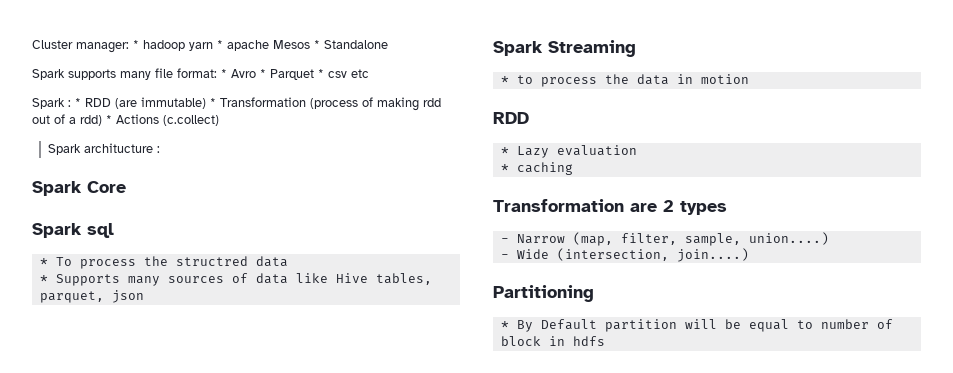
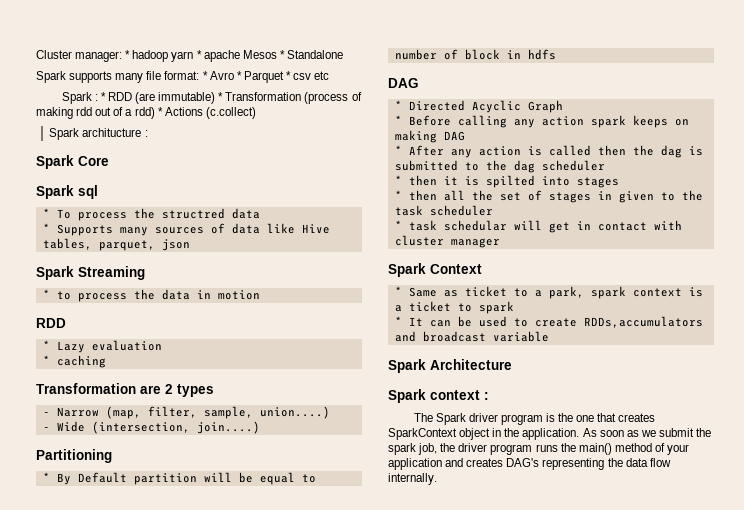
(605, 341) none -> [388,78,419,88] [394,100,563,113] [394,115,689,128] [394,130,465,143] [394,145,703,158] [394,160,605,173] [394,175,619,188] [394,190,703,203] [394,205,493,216] [394,220,682,233] [394,235,500,248] [388,263,482,277] [394,286,703,299] [394,301,514,314] [394,316,703,328] [394,331,549,342] [388,359,512,373] [388,389,489,403] [413,413,656,425] [388,428,712,440] [388,443,690,455] [388,458,671,470] [388,473,437,485] // DAG // * Directed Acyclic Graph // * Before calling any action spark keeps on making DAG // * After any action is called then the dag is submitted to the dag scheduler // * then it is spilted into stages // * then all the set of stages in given to the task scheduler // * task schedular will get in contact with cluster manager // Spark Context // * Same as ticket to a park, spark context is a ticket to spark // * It can be used to create RDDs,accumulators and broadcast variable // Spark Architecture // Spark context : // The Spark driver program is the one that creates SparkContext object in the application. As soon as we submit the spark job, the driver program runs the main() method of your application and creates DAG's representing the data flow internally.

